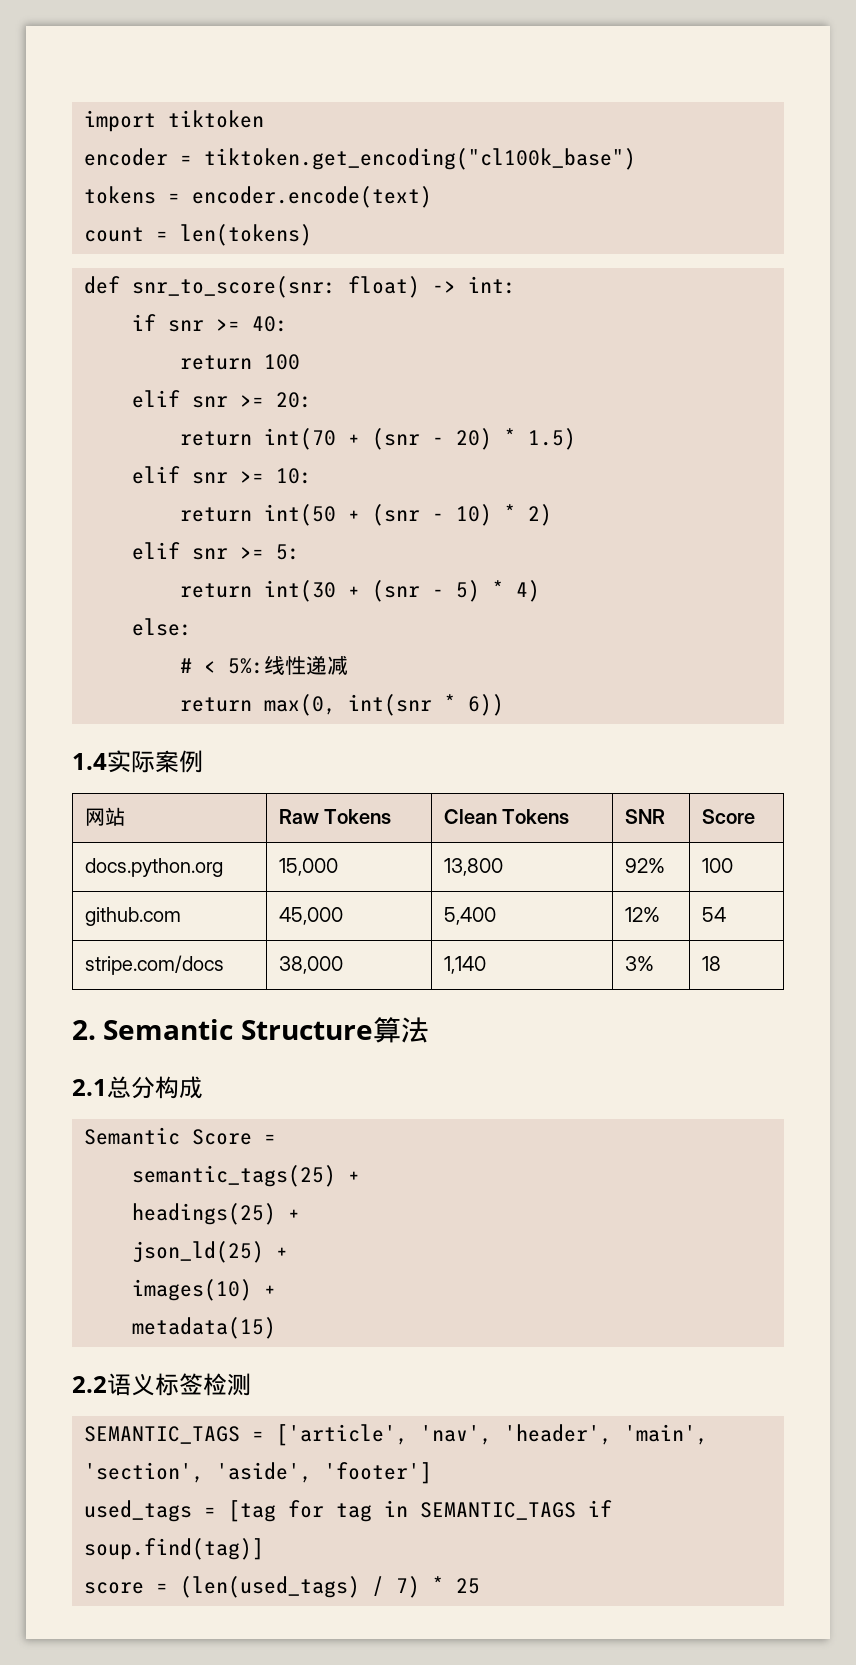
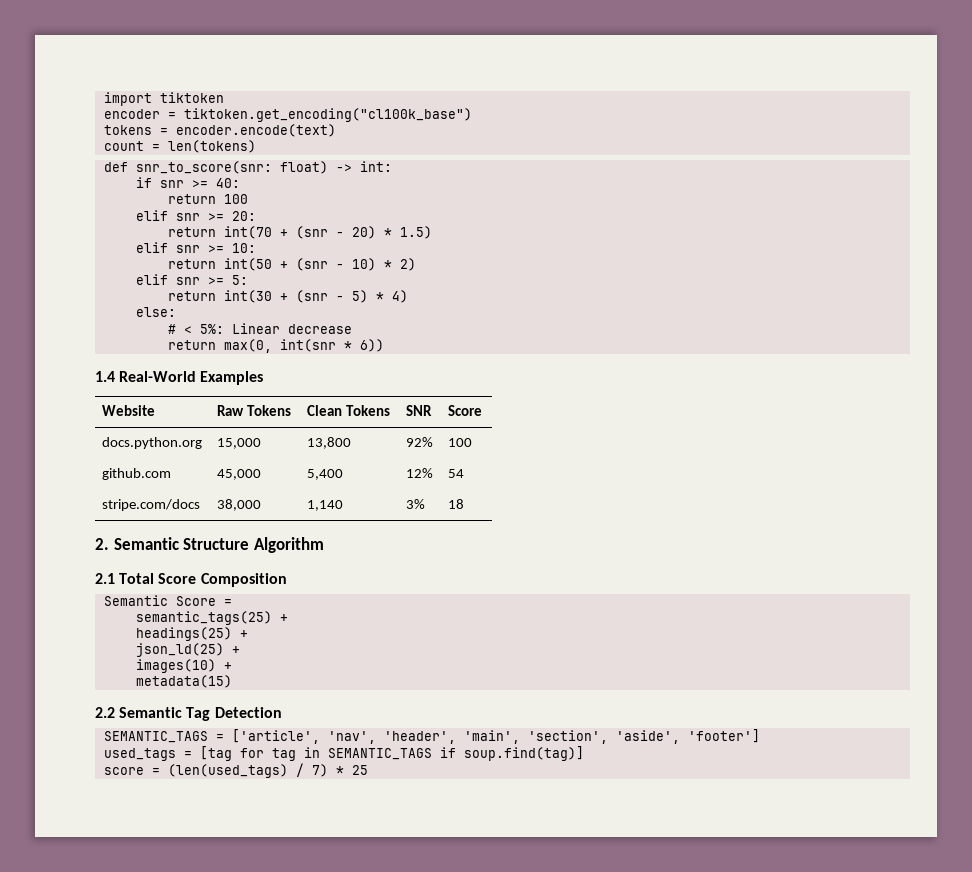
[264,655,348,675] 线性递减 -> [231,323,352,334] Linear decrease
[107,750,203,773] [84,807,125,826] 实际案例 // 网站 -> [119,371,264,385] [102,405,156,416] Real-World Examples // Website
[372,1017,429,1043] 算法 -> [253,537,324,553] Algorithm
[107,1076,203,1099] 总分构成 -> [119,573,287,587] Total Score Composition
[107,1373,251,1396] 语义标签检测 -> [119,707,282,721] Semantic Tag Detection

